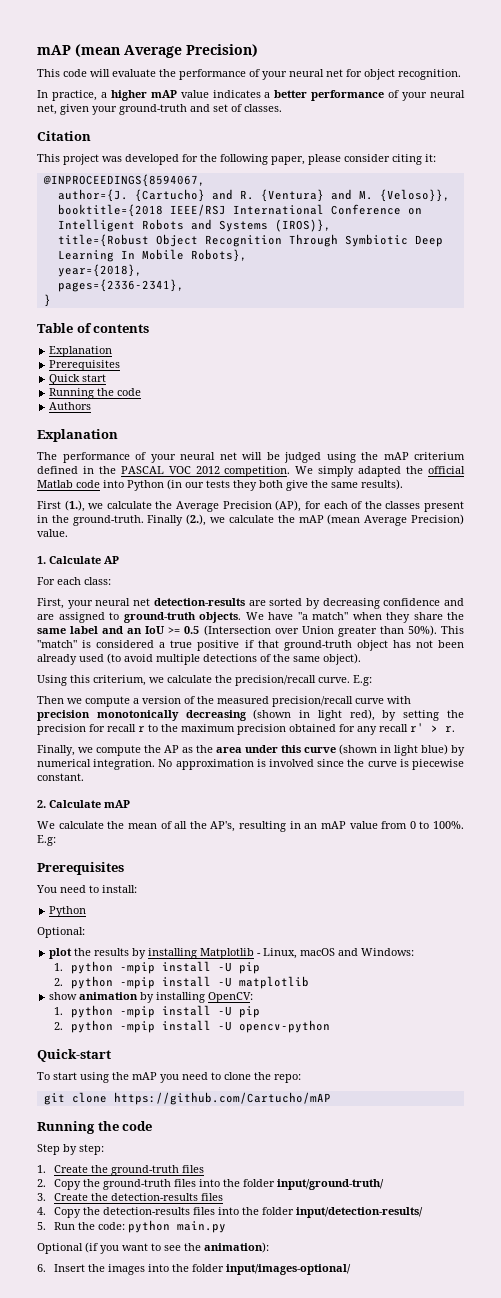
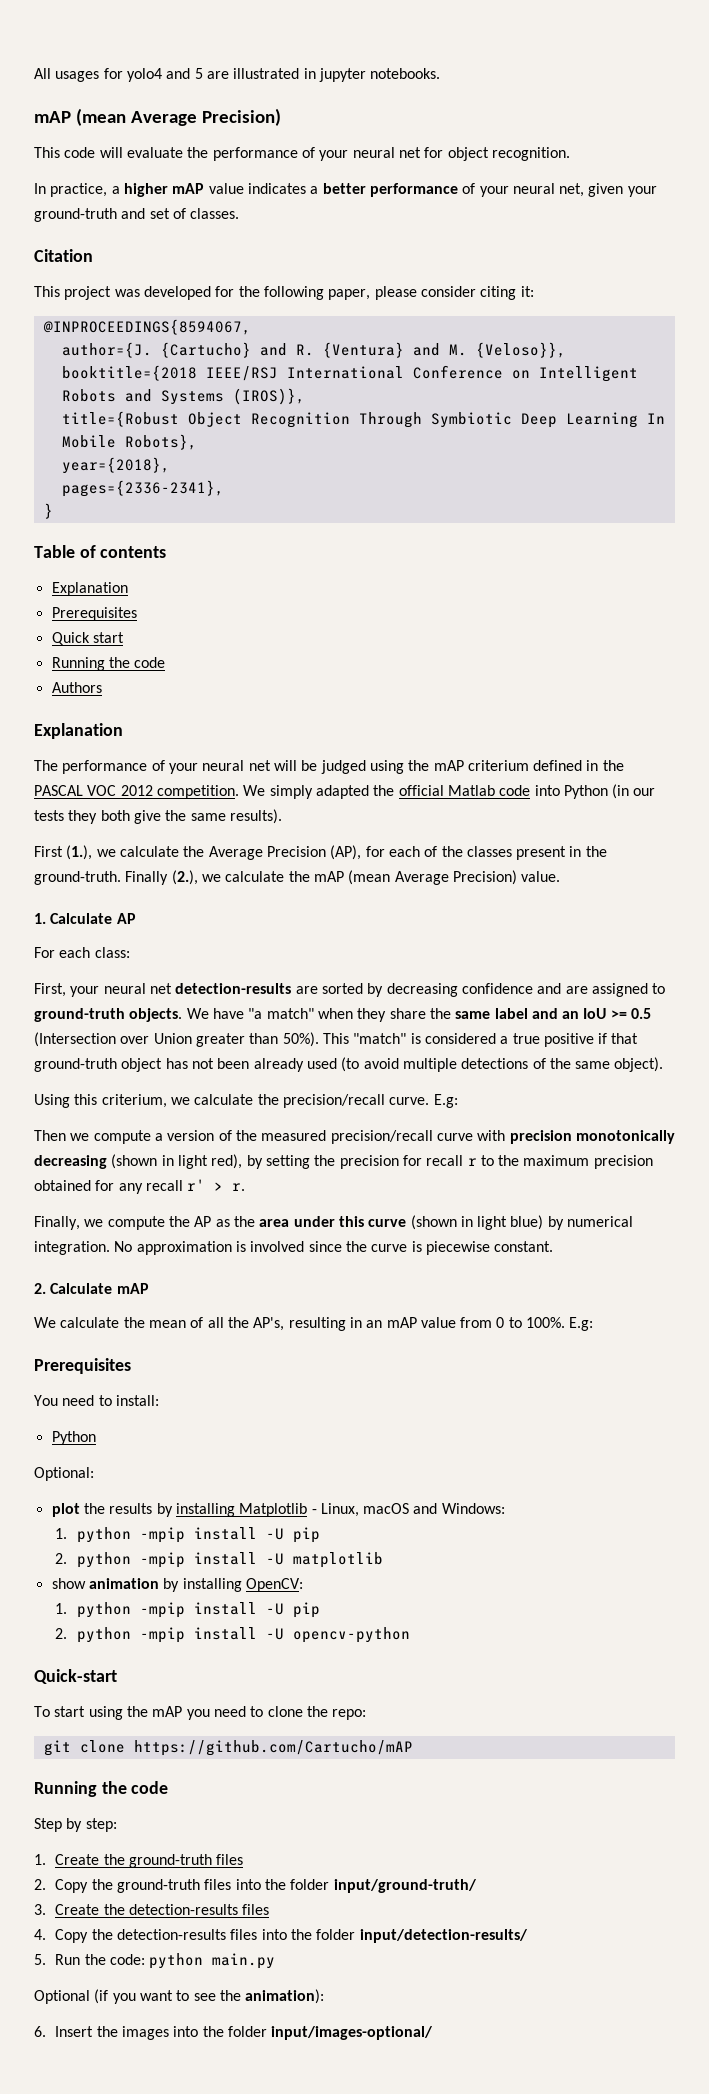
(37, 50) none -> [34,68,441,82] All usages for yolo4 and 5 are illustrated in jupyter notebooks. //

